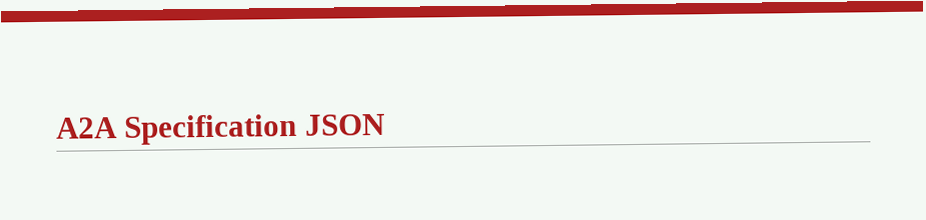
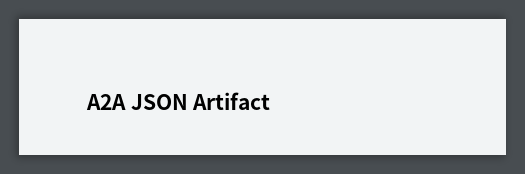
[124,113,385,145] Specification JSON -> [130,92,271,110] JSON Artifact

